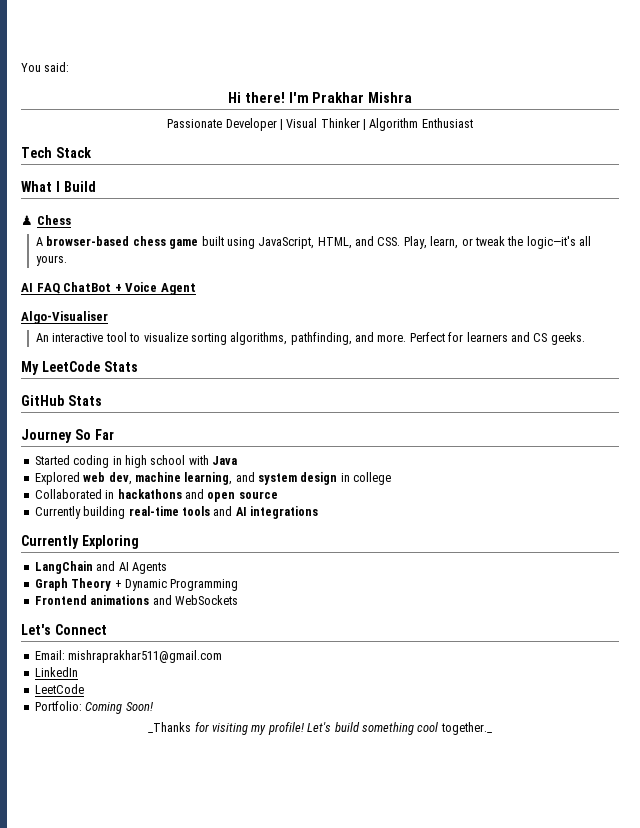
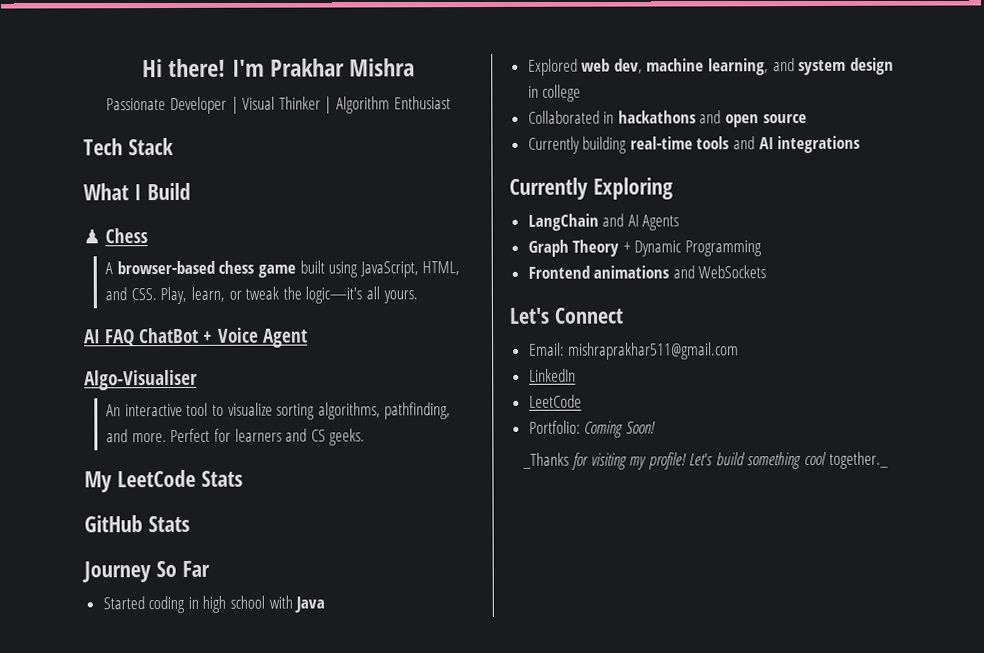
[21,62,70,72] You said: // -> (141, 68) none

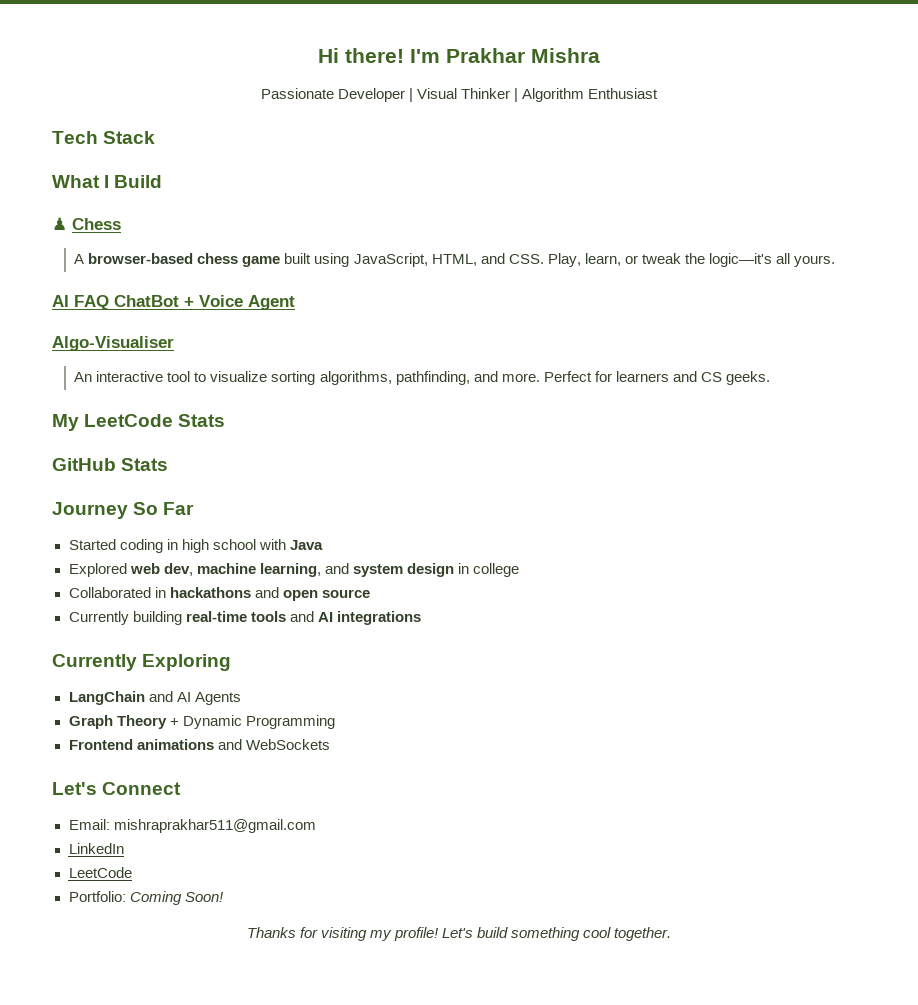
[522,452,570,469] _Thanks -> [246,927,296,938] Thanks
[828,451,889,469] together._ -> [614,927,672,941] together.

